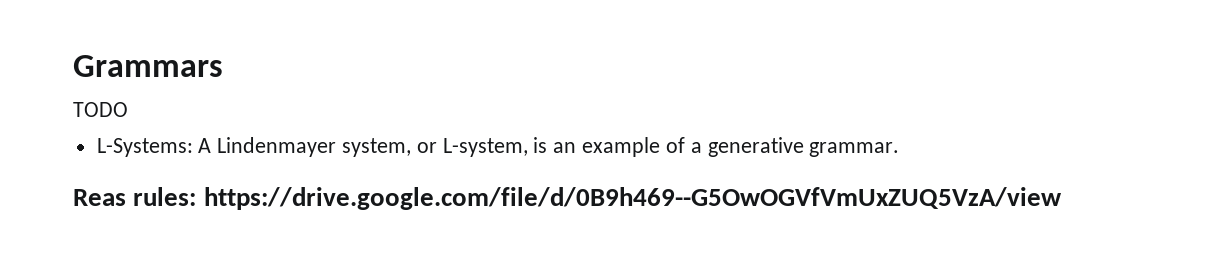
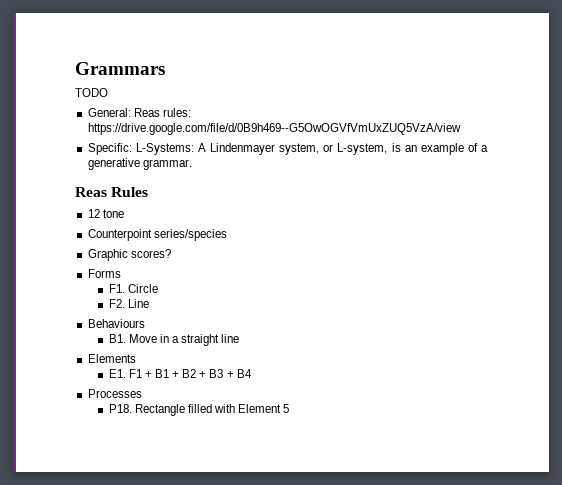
(128, 109) none -> [87,108,191,117] [87,123,461,135] [87,143,132,155] General: Reas rules: https://drive.google.com/file/d/0B9h469--G5OwOGVfVmUxZUQ5VzA/view // Specific:
[133,187,1062,210] rules: https://drive.google.com/file/d/0B9h469--G5OwOGVfVmUxZUQ5VzA/view -> [111,187,149,197] [87,209,124,218] [87,229,227,241] [87,249,171,261] [87,269,121,278] [108,284,158,293] [108,299,149,308] [87,319,145,328] [108,334,240,346] [87,354,136,363] [108,369,252,378] [87,389,142,398] [108,404,290,416] Rules // 12 tone // Counterpoint series/species // Graphic scores? // Forms // F1. Circle // F2. Line // Behaviours // B1. Move in a straight line // Elements // E1. F1 + B1 + B2 + B3 + B4 // Processes // P18. Rectangle filled with Element 5

